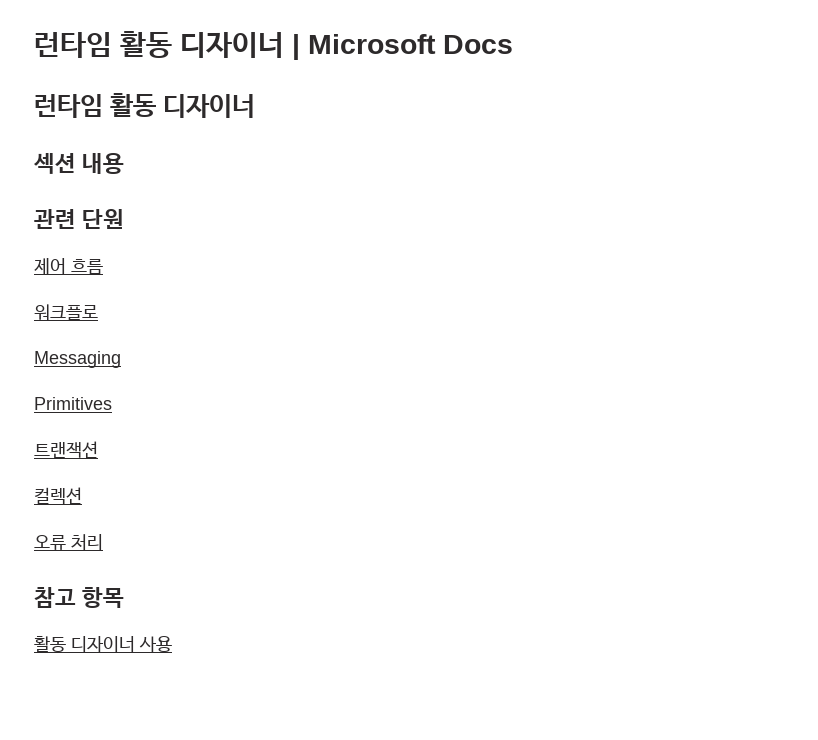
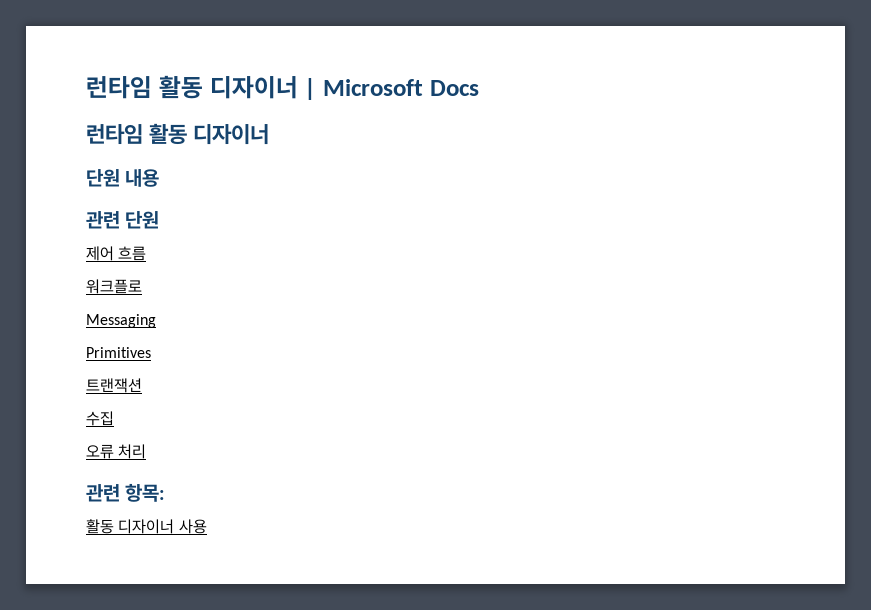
[34,153,76,174] 섹션 -> [86,169,120,187] 단원
[34,487,82,505] 컬렉션 -> [86,411,114,426] 수집
[34,587,125,608] 참고 항목 -> [86,483,166,502] 관련 항목:

